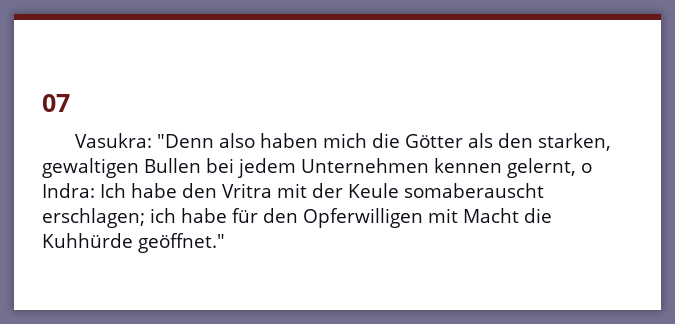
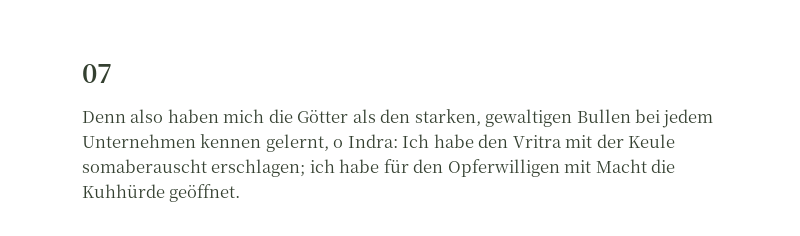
[74,133,214,148] Vasukra: "Denn -> [82,111,126,123] Denn
[138,233,225,253] geöffnet." -> [169,184,241,202] geöffnet.

